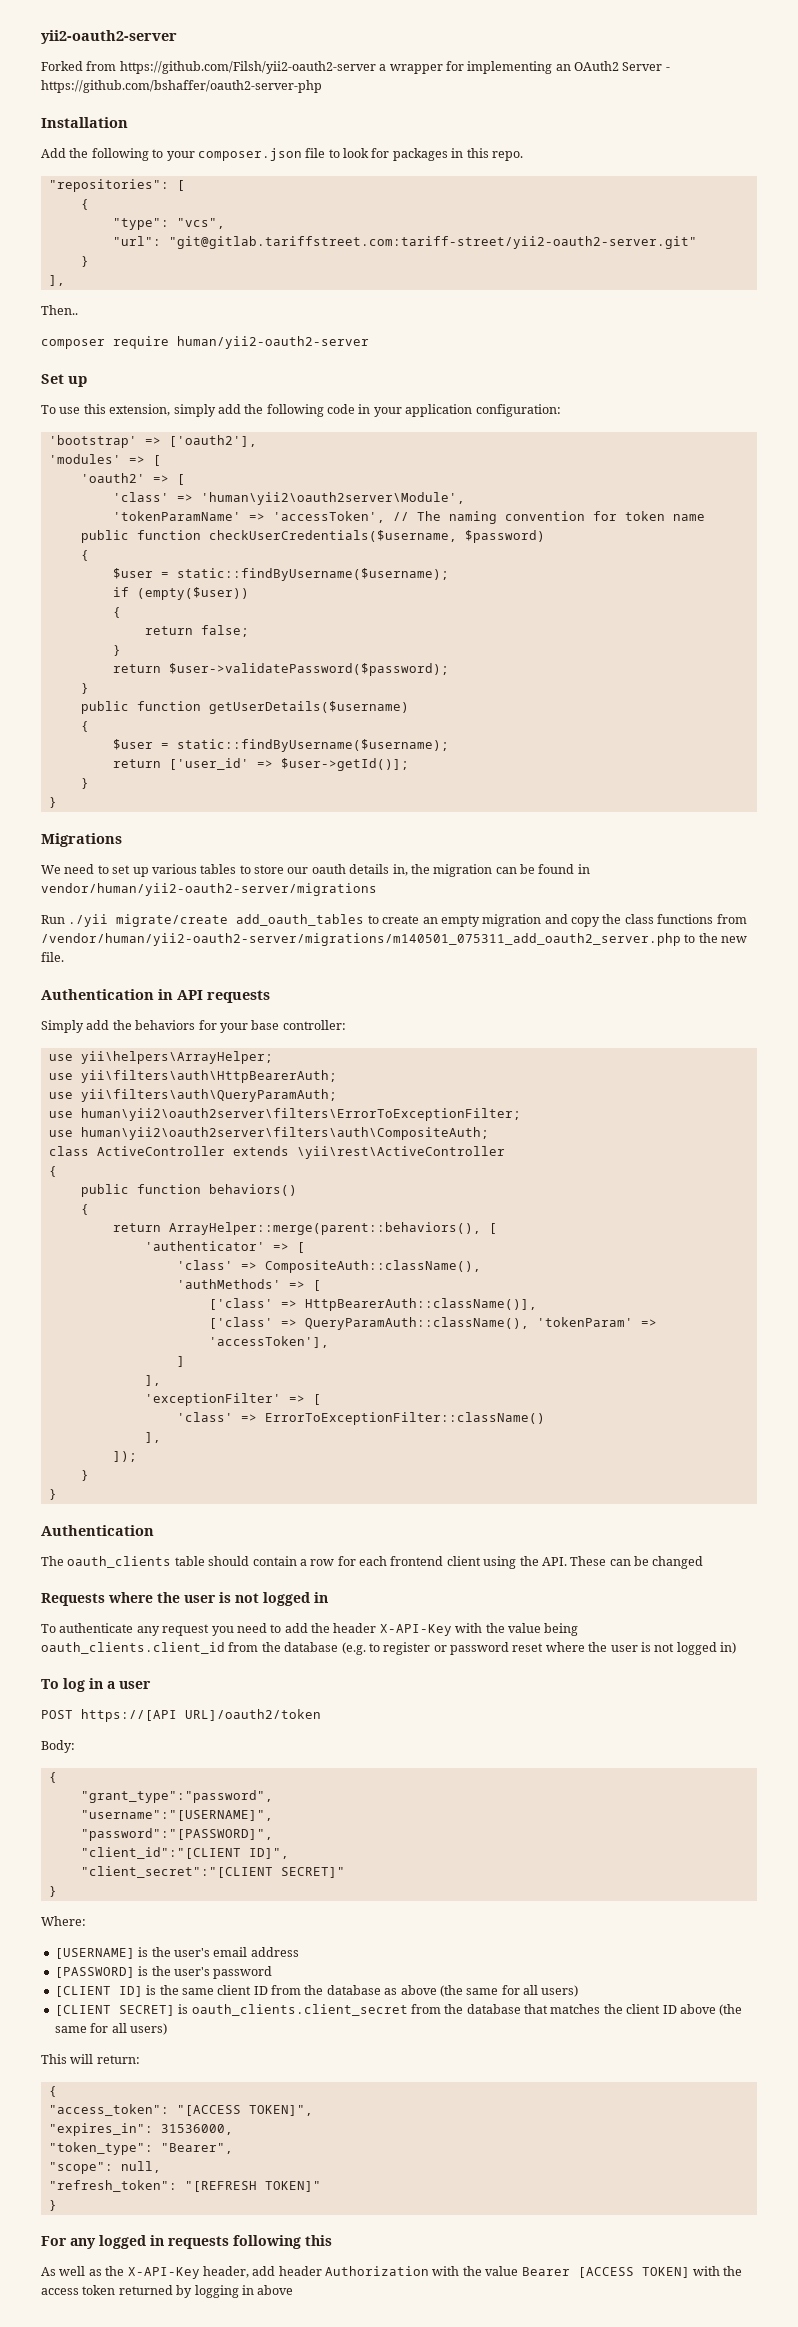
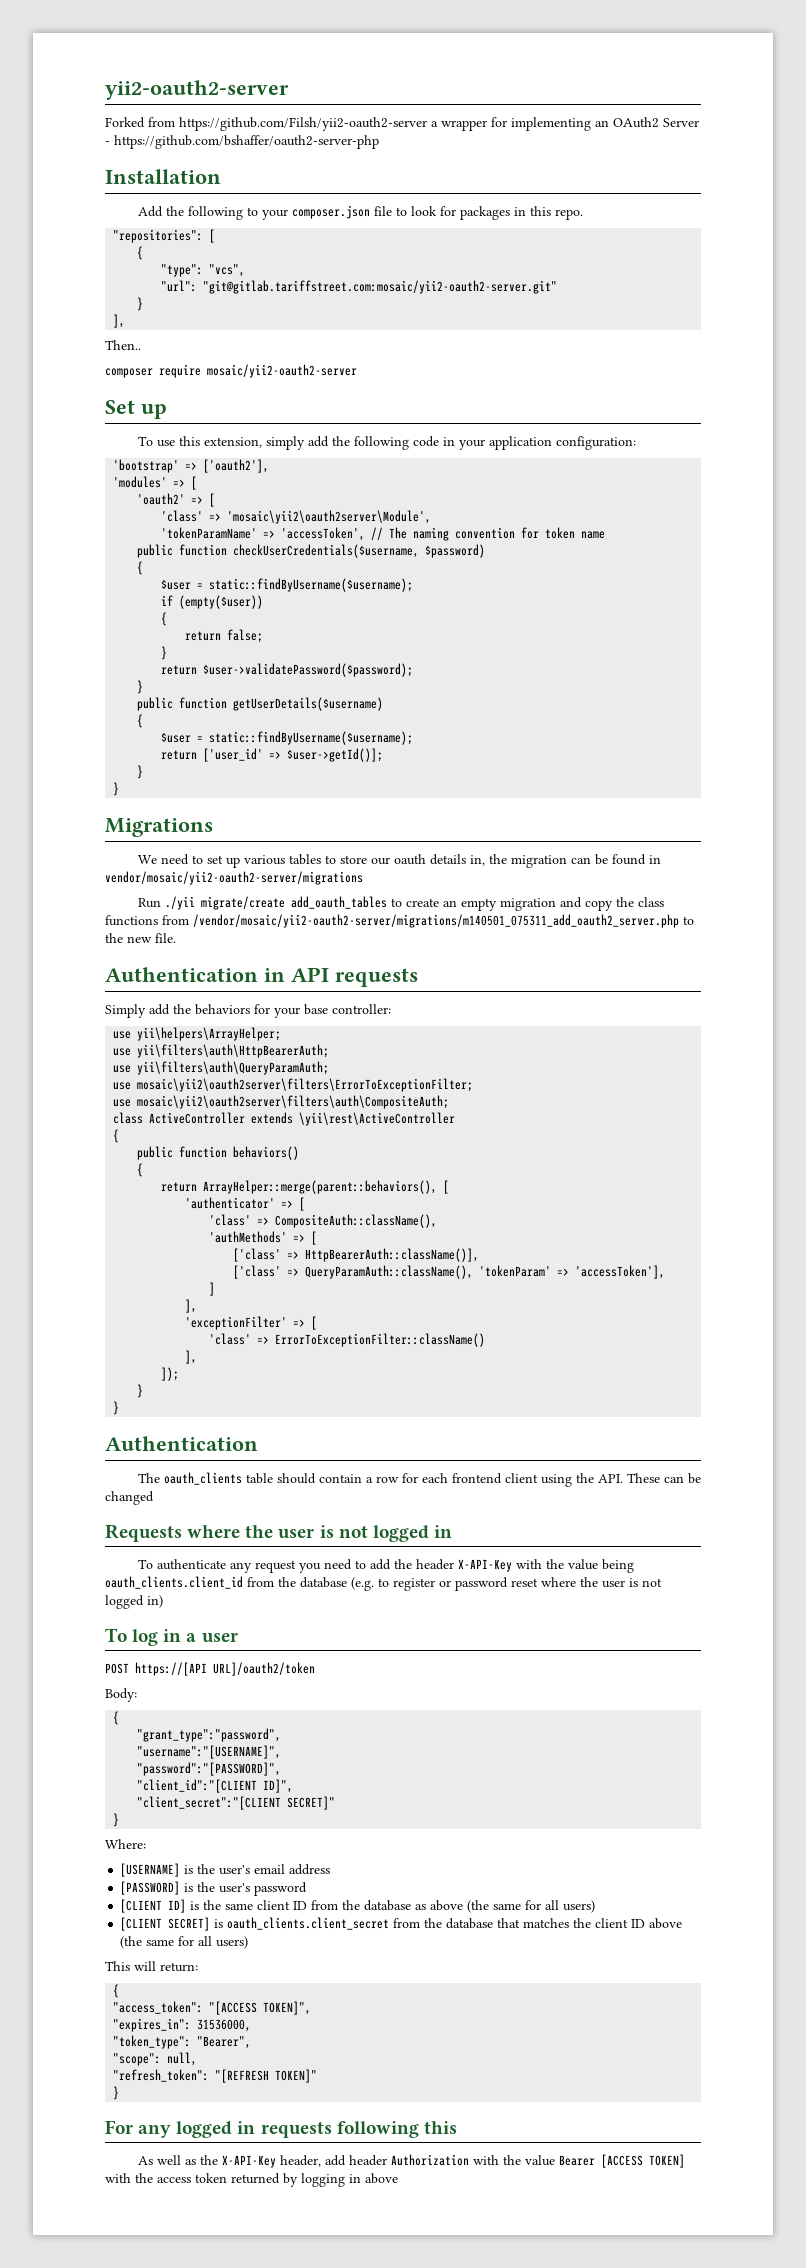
[168,236,697,249] "git@gitlab.tariffstreet.com:tariff-street/yii2-oauth2-server.git" -> [203,280,558,294] "git@gitlab.tariffstreet.com:mosaic/yii2-oauth2-server.git"
[177,336,369,349] human/yii2-oauth2-server -> [207,364,357,378] mosaic/yii2-oauth2-server
[200,492,465,505] 'human\yii2\oauth2server\Module', -> [227,510,432,524] 'mosaic\yii2\oauth2server\Module',
[41,883,377,896] vendor/human/yii2-oauth2-server/migrations -> [105,871,363,885] vendor/mosaic/yii2-oauth2-server/migrations
[41,933,681,946] /vendor/human/yii2-oauth2-server/migrations/m140501_075311_add_oauth2_server.php -> [193,914,679,928] /vendor/mosaic/yii2-oauth2-server/migrations/m140501_075311_add_oauth2_server.php
[80,1108,521,1121] [48,1127,489,1140] human\yii2\oauth2server\filters\ErrorToExceptionFilter; // use human\yii2\oauth2server\filters\auth\CompositeAuth; -> [137,1078,474,1092] [113,1095,450,1109] mosaic\yii2\oauth2server\filters\ErrorToExceptionFilter; // use mosaic\yii2\oauth2server\filters\auth\CompositeAuth;

